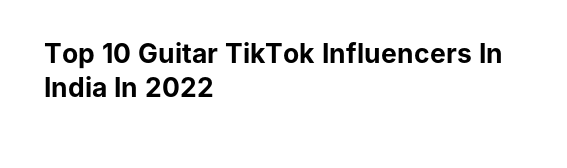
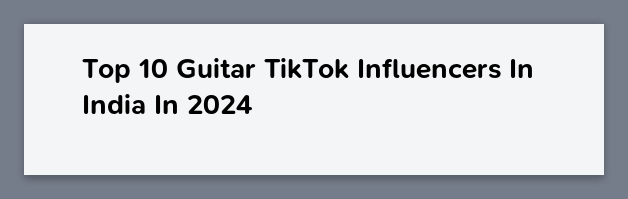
[145,77,215,97] 2022 -> [187,95,253,114] 2024

